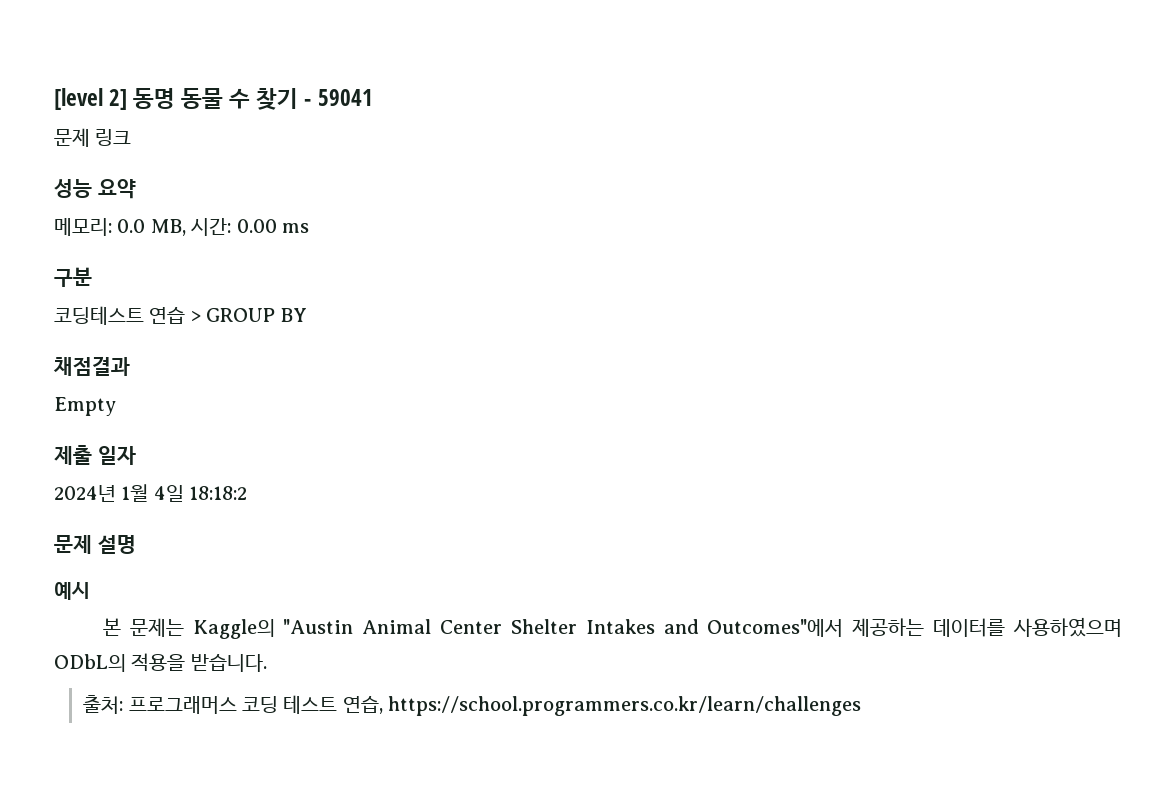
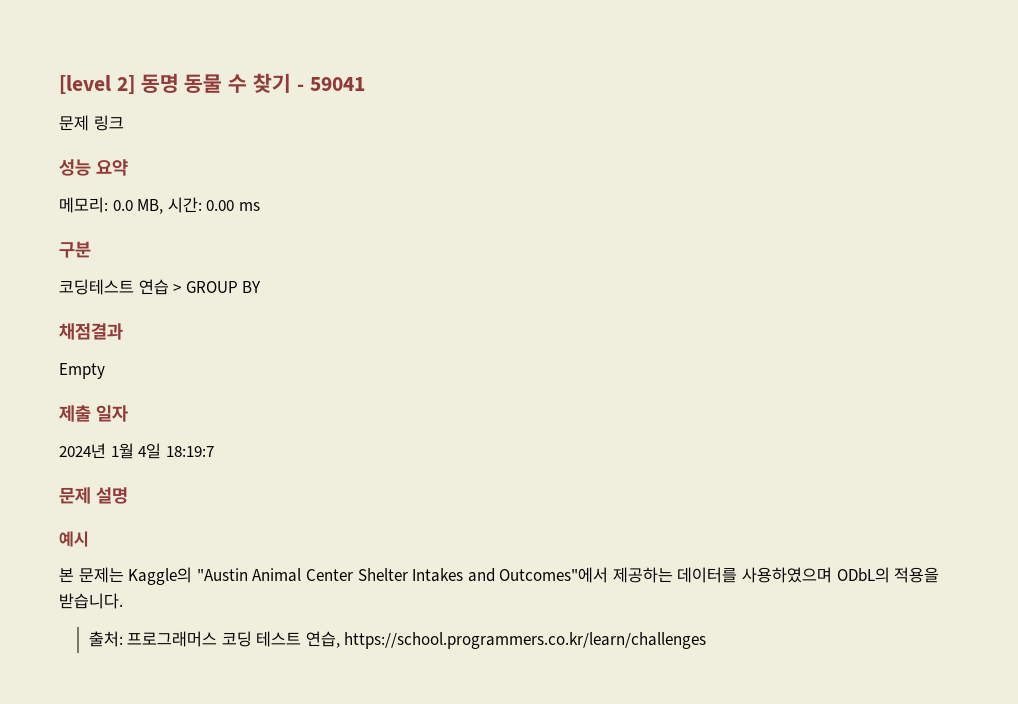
[189,486,248,500] 18:18:2 -> [165,446,214,457] 18:19:7

